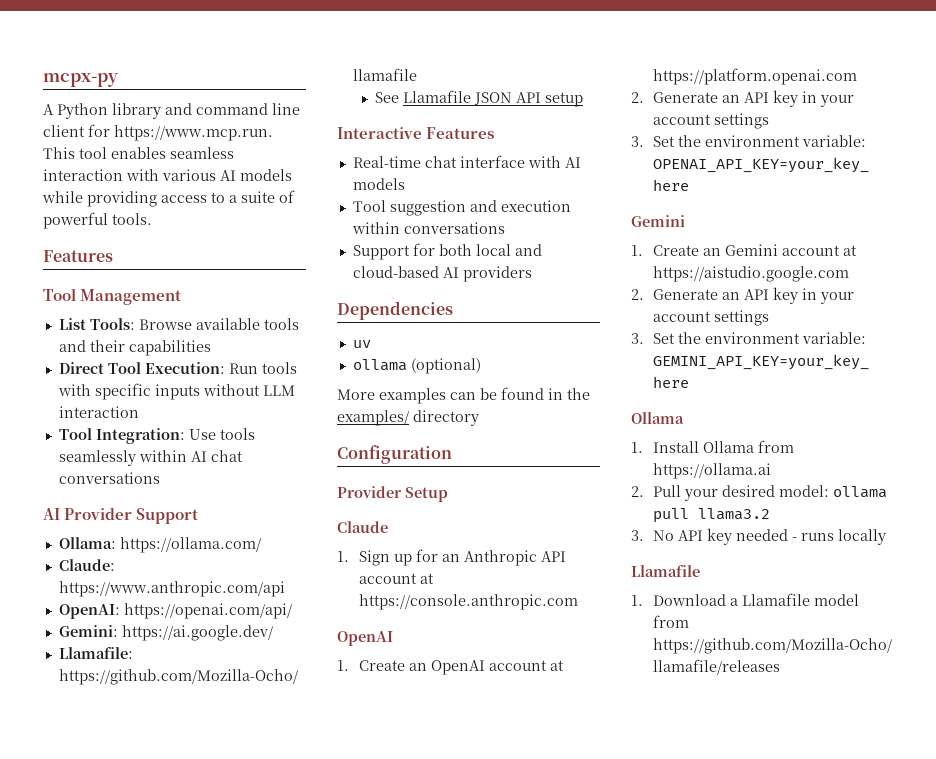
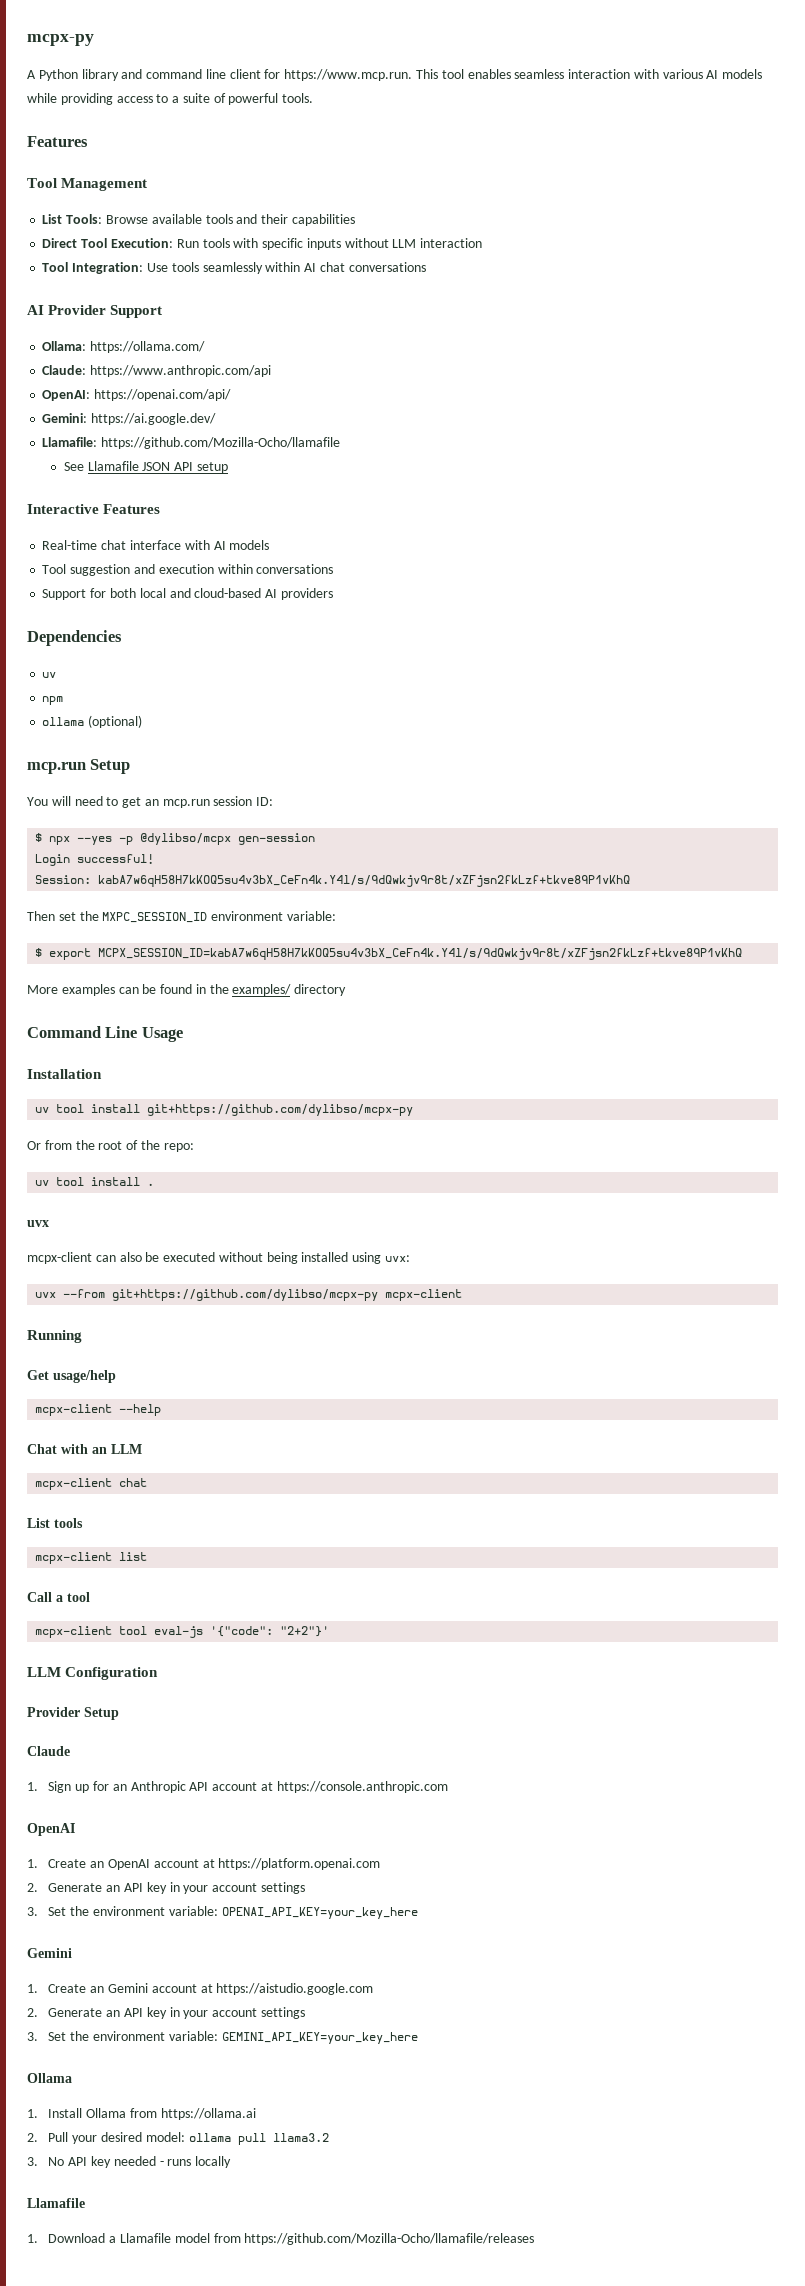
(371, 344) none -> [42,696,64,705] // npm
(481, 366) none -> [27,759,131,774] [27,796,274,808] [35,833,316,845] [35,854,155,866] [35,875,631,887] [27,911,336,923] [35,948,743,960] // mcp.run Setup // You will need to get an mcp.run session ID: // $ npx --yes -p @dylibso/mcpx gen-session // Login successful! // Session: kabA7w6qH58H7kKOQ5su4v3bX_CeFn4k.Y4l/s/9dQwkjv9r8t/xZFjsn2fkLzf+tkve89P1vKhQ // Then set the MXPC_SESSION_ID environment variable: // $ export MCPX_SESSION_ID=kabA7w6qH58H7kKOQ5su4v3bX_CeFn4k.Y4l/s/9dQwkjv9r8t/xZFjsn2fkLzf+tkve89P1vKhQ
(479, 418) none -> [27,1026,183,1042] [27,1069,102,1079] [35,1104,414,1116] [27,1140,194,1152] [35,1177,155,1186] [27,1220,49,1227] [27,1252,411,1264] [35,1289,463,1301] [27,1330,82,1343] [27,1370,116,1383] [35,1404,162,1416] [27,1444,142,1454] [35,1478,148,1490] [27,1518,83,1528] [35,1552,148,1564] [27,1592,90,1602] [35,1626,330,1638] [27,1667,61,1677] Command Line Usage // Installation // uv tool install git+https://github.com/dylibso/mcpx-py // Or from the root of the repo: // uv tool install . // uvx // mcpx-client can also be executed without being installed using uvx: // uvx --from git+https://github.com/dylibso/mcpx-py mcpx-client // Running // Get usage/help // mcpx-client --help // Chat with an LLM // mcpx-client chat // List tools // mcpx-client list // Call a tool // mcpx-client tool eval-js '{"code": "2+2"}' // LLM

